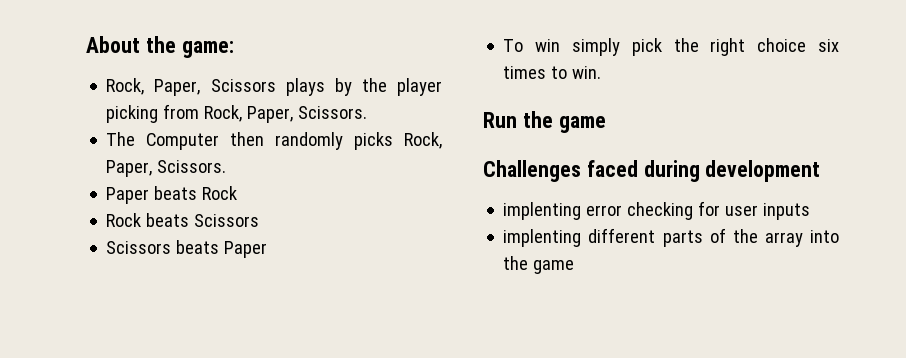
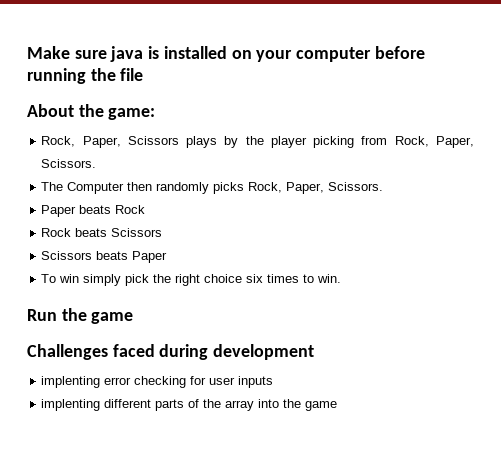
(86, 44) none -> [27,46,425,62] [27,68,144,84] Make sure java is installed on your computer before running the file //

